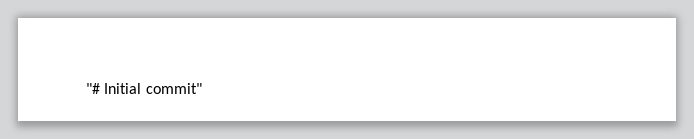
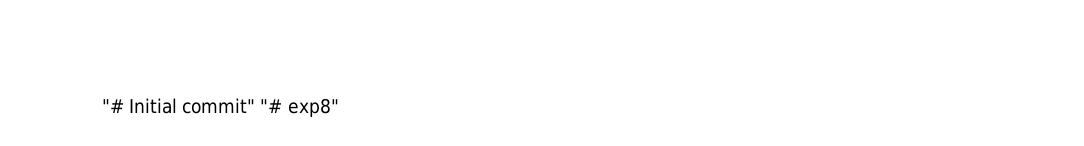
(202, 88) none -> [260,98,339,117] "# exp8"

